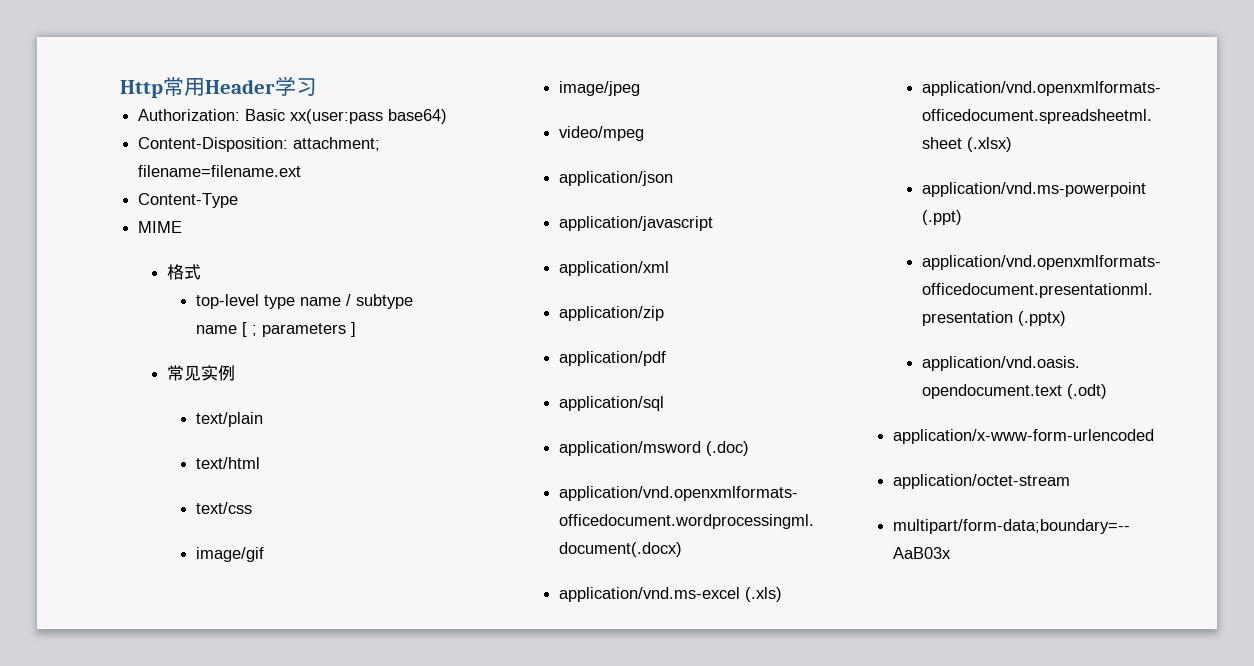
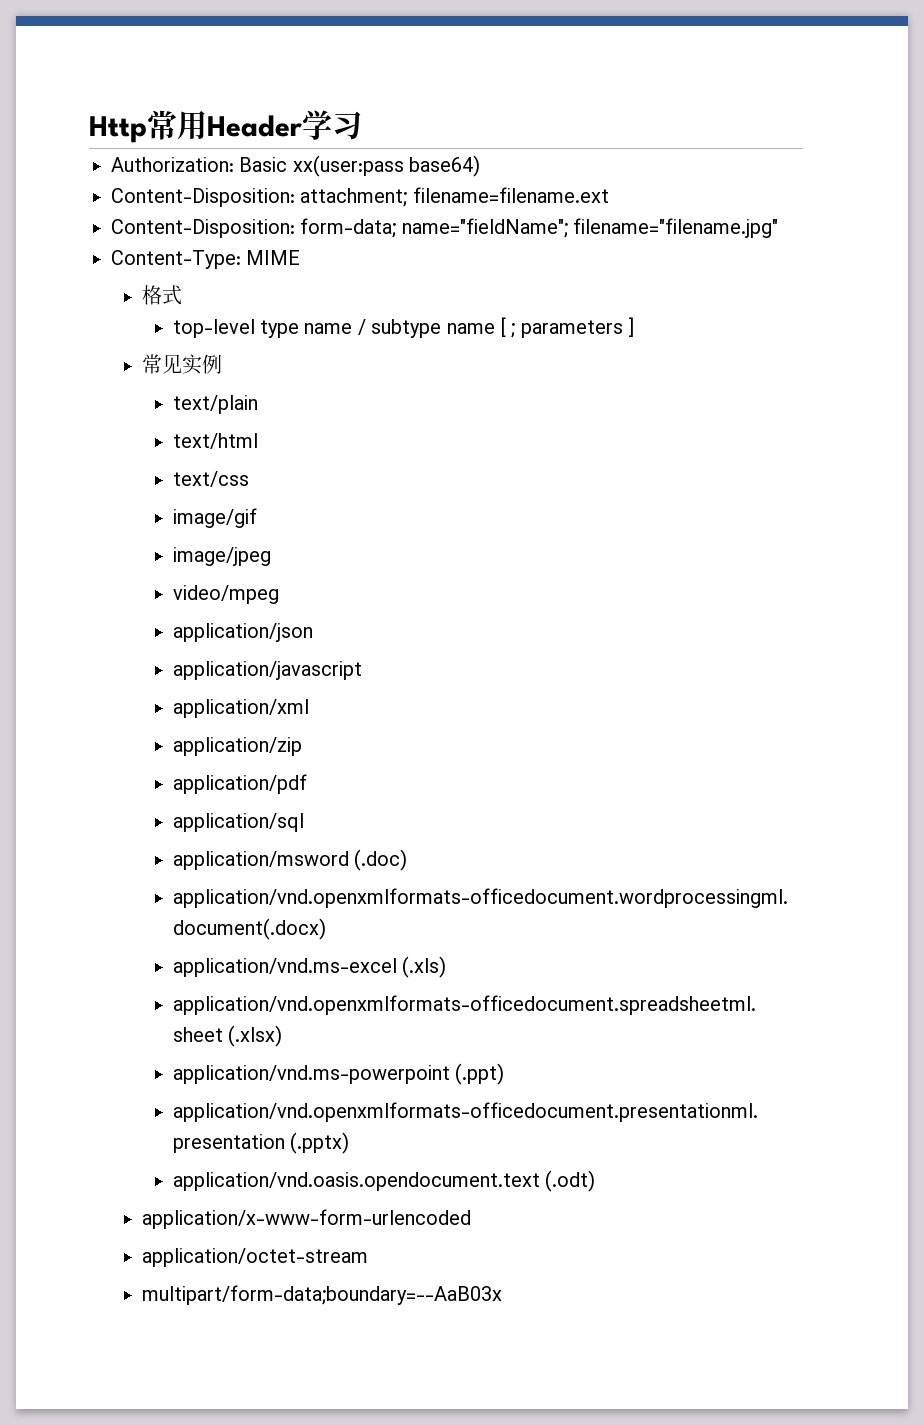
[138,193,239,208] Content-Type // -> [111,218,779,238] [111,250,241,269] Content-Disposition: form-data; name="fieldName"; filename="filename.jpg" // Content-Type:

